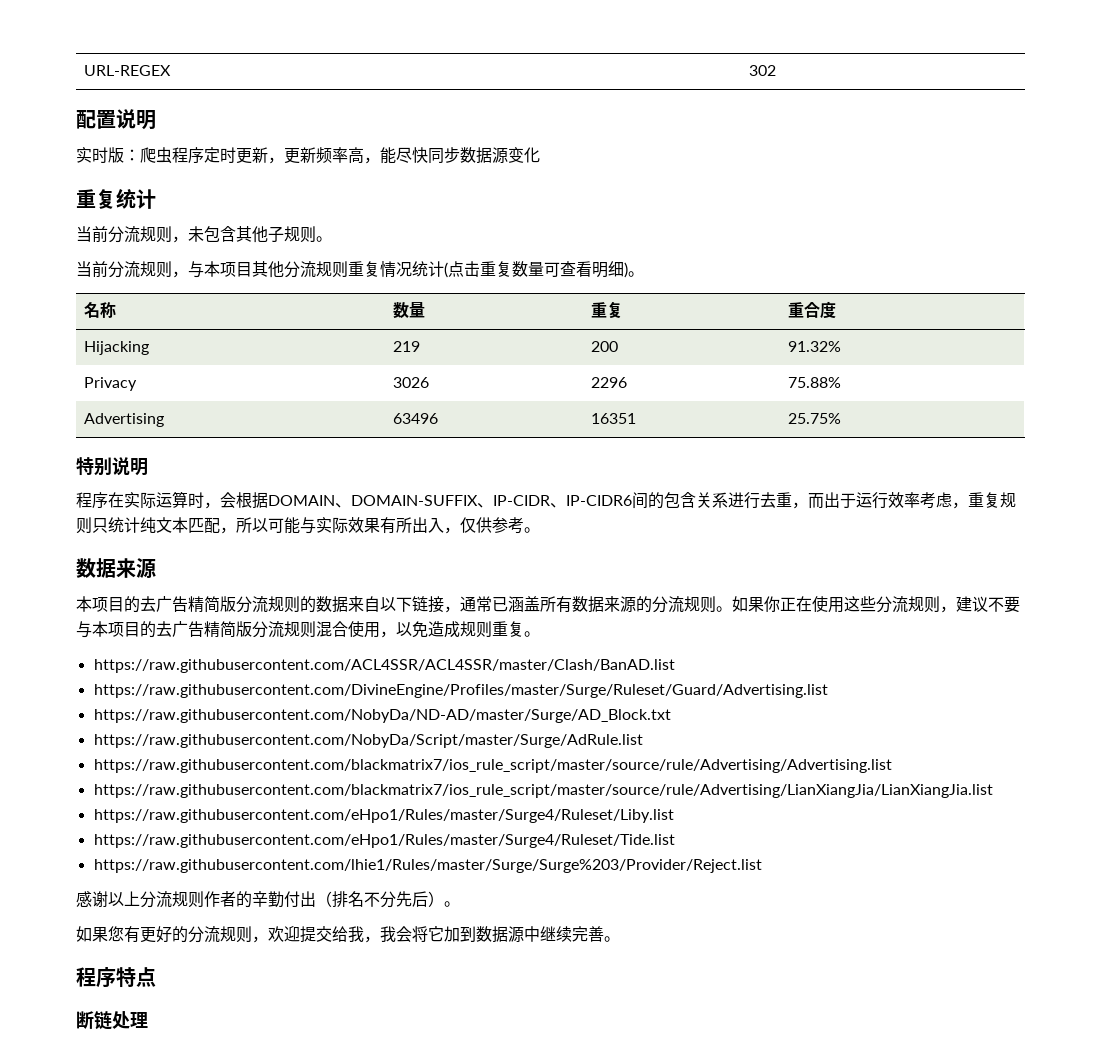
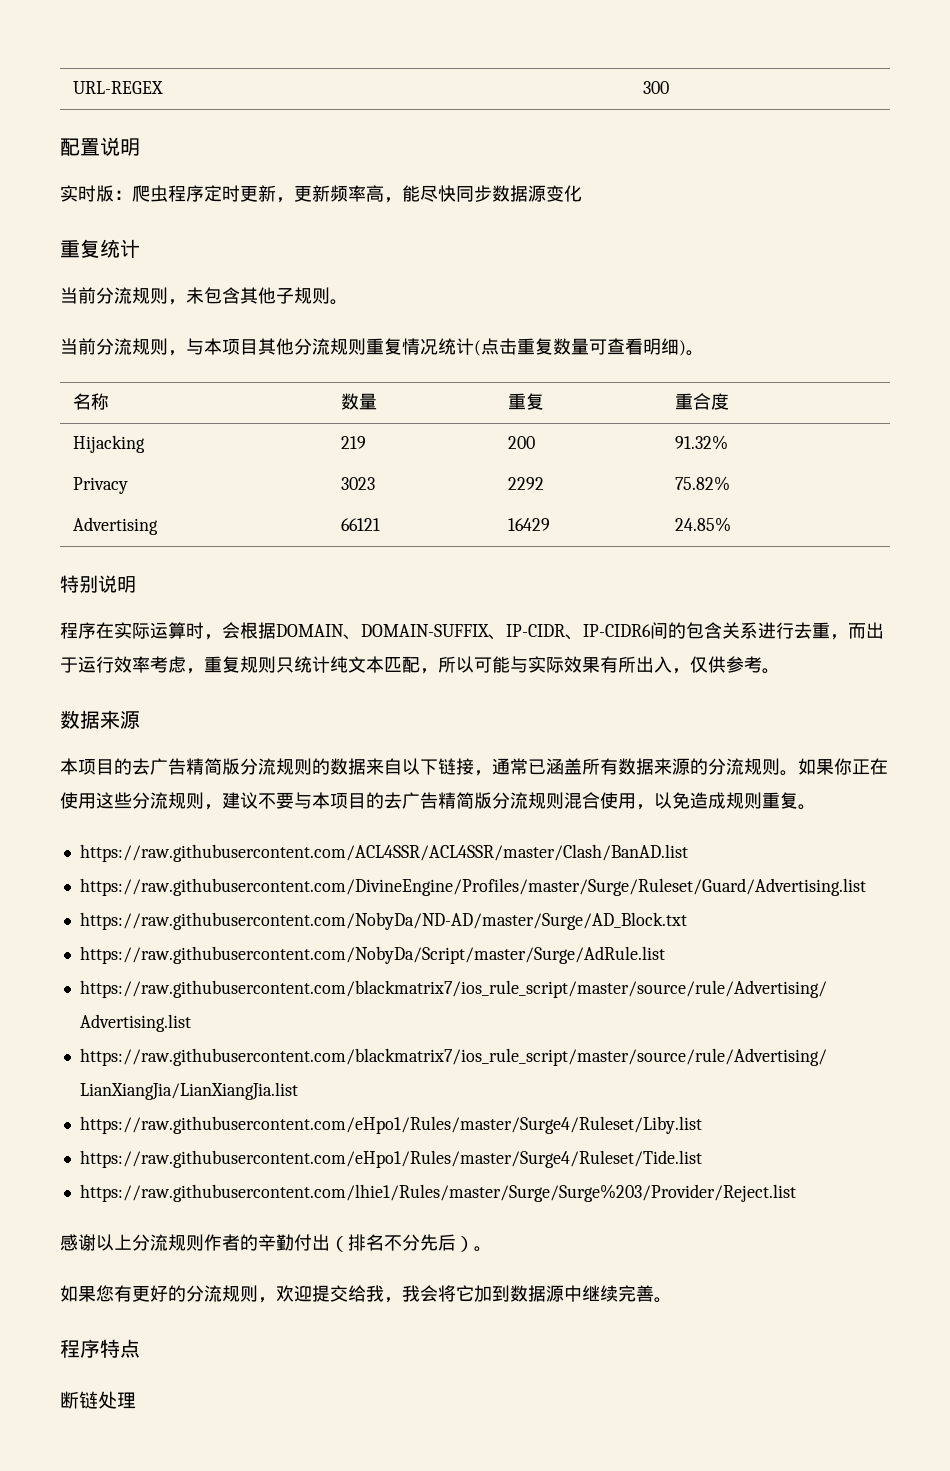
[748,65,776,76] 302 -> [642,81,669,94] 300
[392,377,429,388] [590,377,627,388] [787,377,841,388] [83,413,164,427] [392,413,438,424] [590,413,636,424] [787,413,841,424] 3026 | 2296 | 75.88% // Advertising | 63496 | 16351 | 25.75% -> [340,477,375,490] [507,477,544,490] [674,476,730,491] [72,517,158,535] [340,518,380,531] [507,518,550,531] [674,517,731,532] 3023 | 2292 | 75.82% // Advertising | 66121 | 16429 | 24.85%

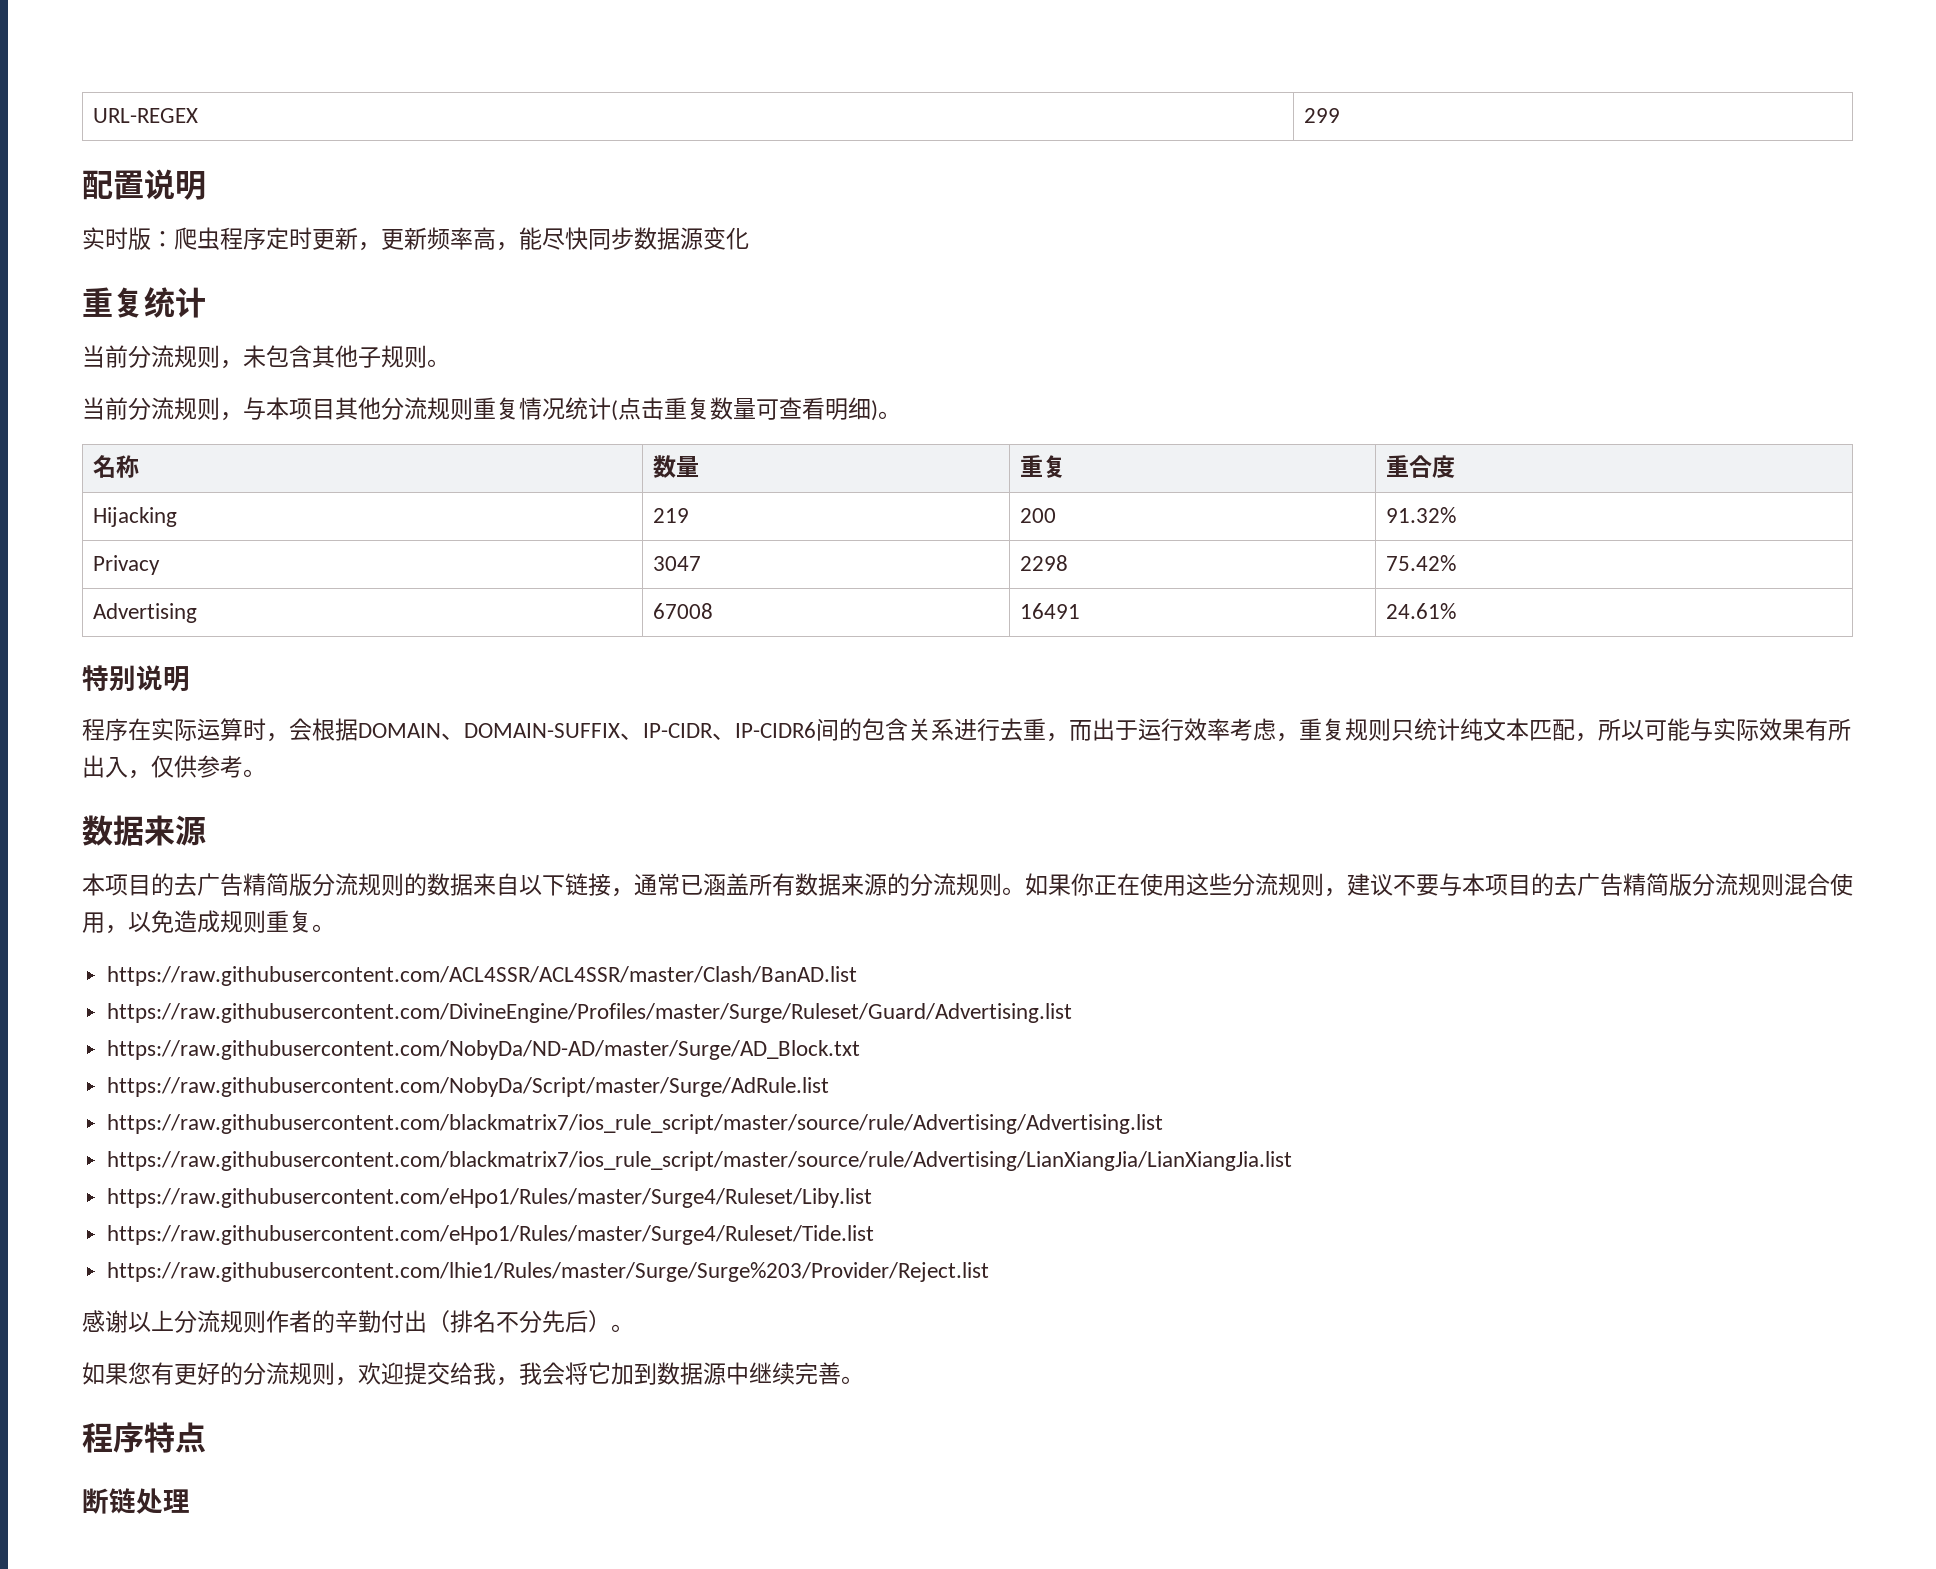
[642,81,669,94] 300 -> [1304,108,1341,123] 299
[340,477,375,490] [507,477,544,490] [674,476,730,491] [72,517,158,535] [340,518,380,531] [507,518,550,531] [674,517,731,532] 3023 | 2292 | 75.82% // Advertising | 66121 | 16429 | 24.85% -> [653,556,702,571] [1020,555,1069,571] [1386,555,1457,571] [93,603,198,623] [653,603,714,619] [1020,603,1081,619] [1386,603,1457,619] 3047 | 2298 | 75.42% // Advertising | 67008 | 16491 | 24.61%

